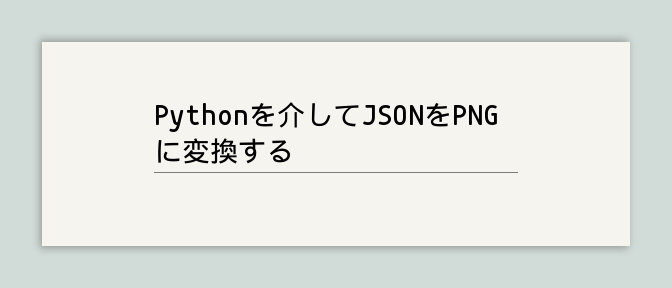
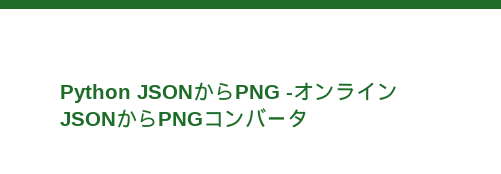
[249,102,499,128] [154,138,294,164] を介してJSONをPNGに変換する -> [137,82,398,101] [60,108,308,128] JSONからPNG -オンラインJSONからPNGコンバータ

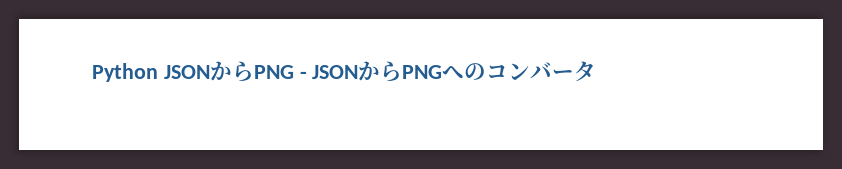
[293,82,398,101] [60,109,203,128] オンラインJSONからPNG -> [312,61,487,82] JSONからPNGへの

